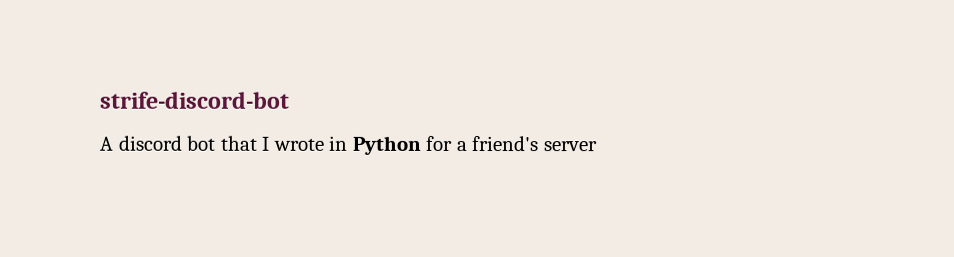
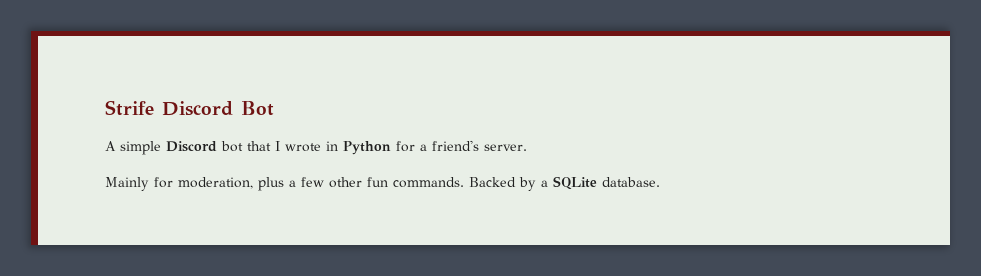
[100,91,290,109] strife-discord-bot -> [105,100,274,116] Strife Discord Bot
[117,135,182,151] discord -> [120,141,217,155] simple Discord
[542,141,597,152] server -> [484,144,527,151] [105,176,660,191] server. // Mainly for moderation, plus a few other fun commands. Backed by a SQLite database.

